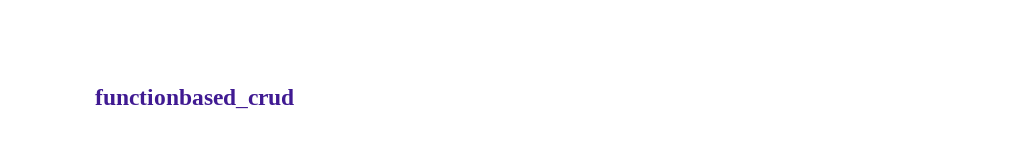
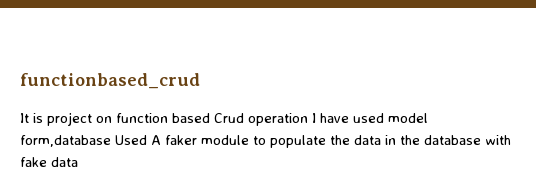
(294, 99) none -> [20,112,428,126] [20,135,511,148] [20,157,78,167] // It is project on function based Crud operation I have used model form,database Used A faker module to populate the data in the database with fake data

